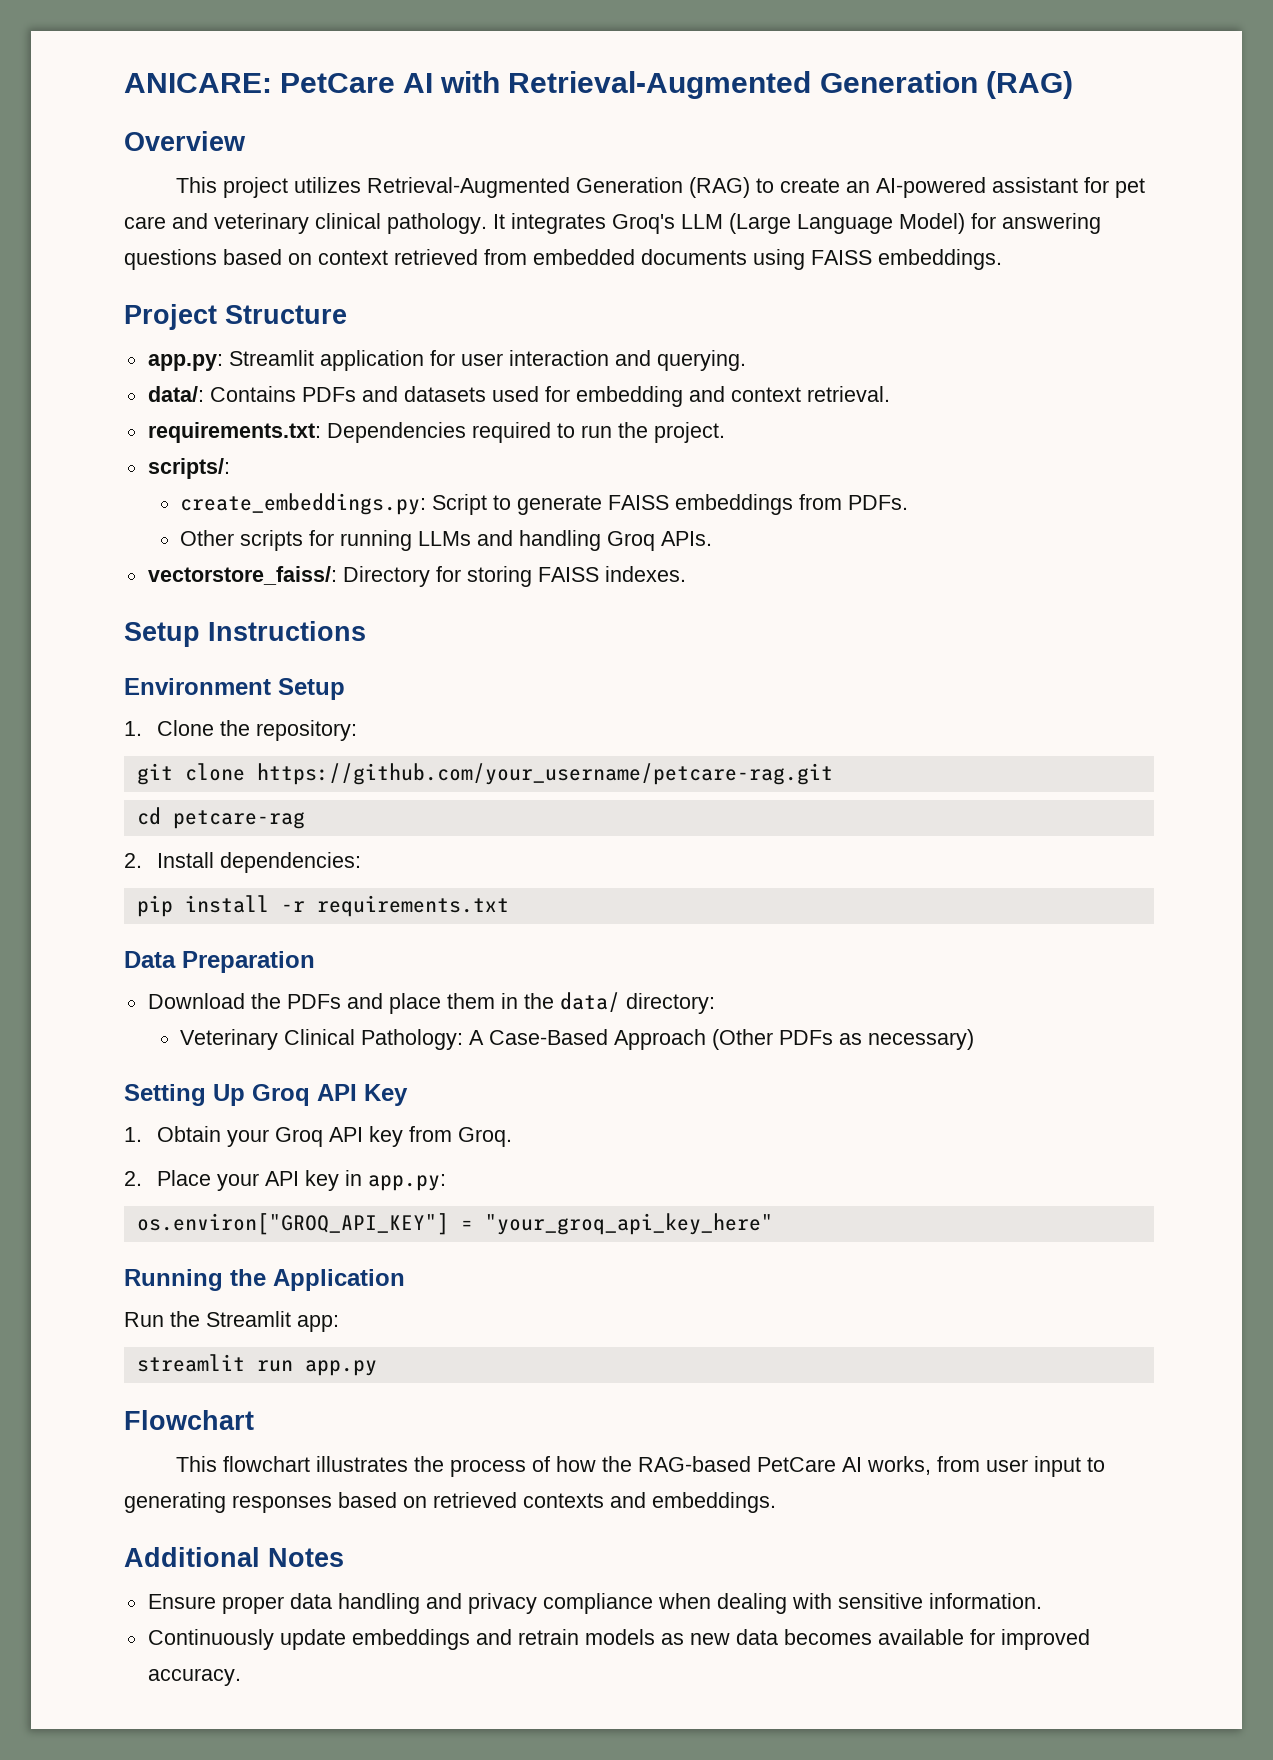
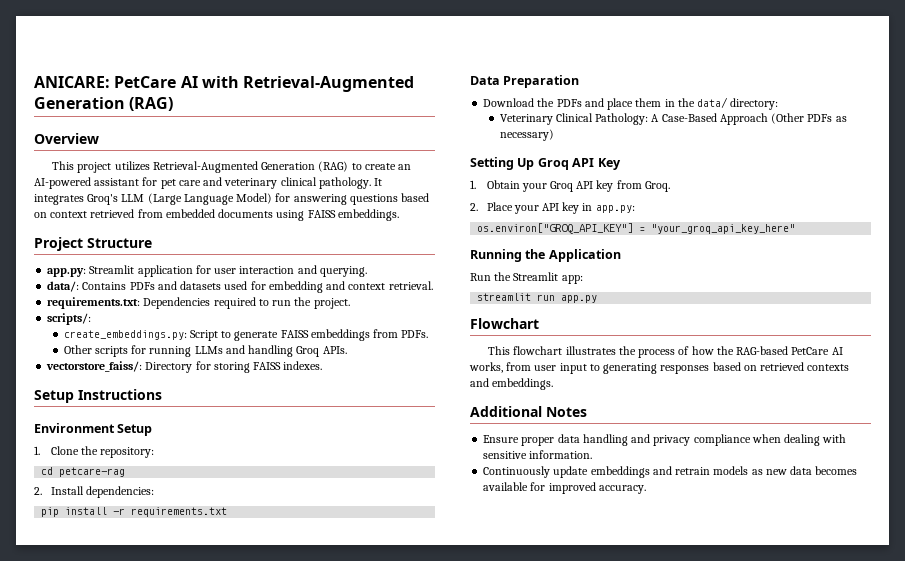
[136,763,833,785] // git clone https://github.com/your_username/petcare-rag.git -> (154, 452) none

